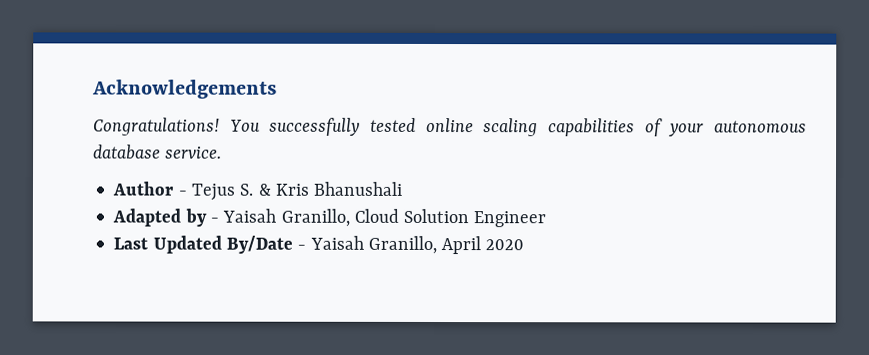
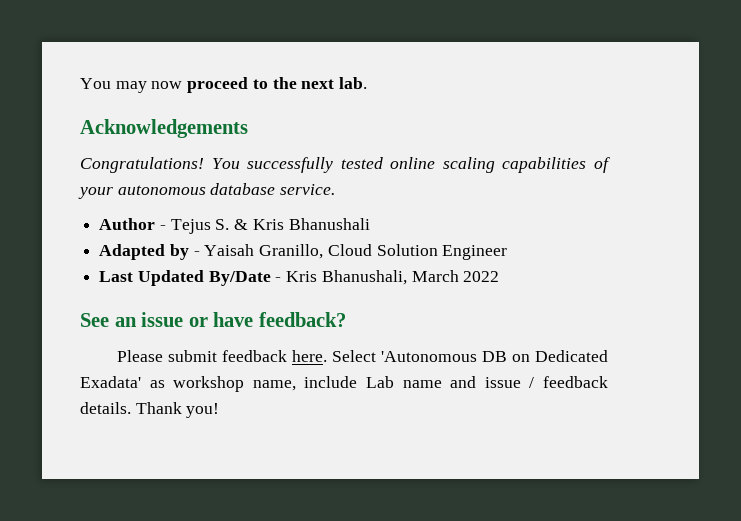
(92, 89) none -> [80,77,368,93] You may now proceed to the next lab. //
[309,235,525,255] Yaisah Granillo, April 2020 -> [286,270,500,285] [80,312,346,327] [116,350,609,362] [80,376,609,392] [80,402,220,418] Kris Bhanushali, March 2022 // See an issue or have feedback? // Please submit feedback here. Select 'Autonomous DB on Dedicated Exadata' as workshop name, include Lab name and issue / feedback details. Thank you!

